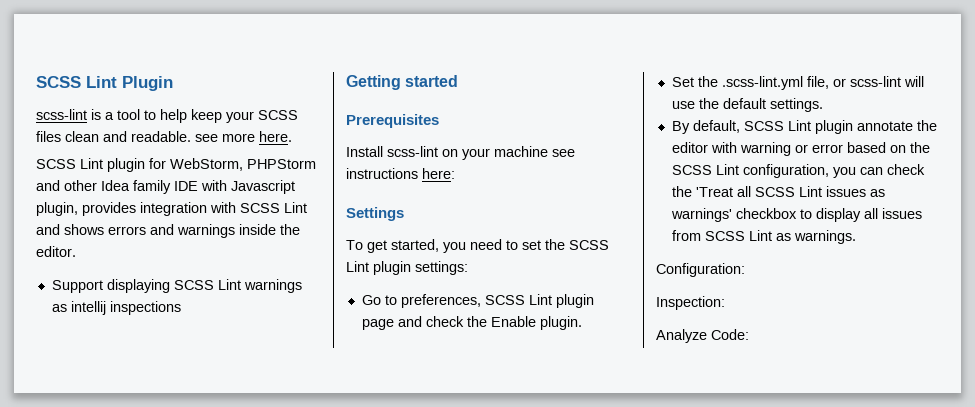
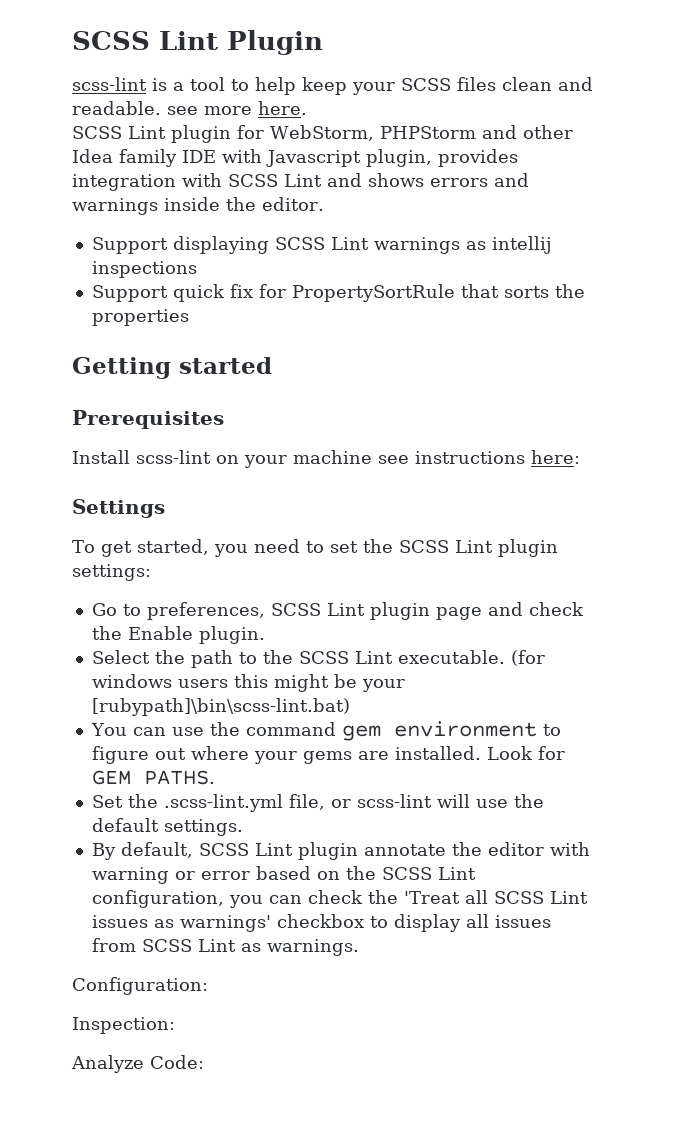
(181, 308) none -> [91,284,585,302] [91,309,189,326] // Support quick fix for PropertySortRule that sorts the properties
(582, 323) none -> [91,650,545,668] [91,674,405,692] [91,698,350,716] [90,721,561,741] [91,746,565,764] [91,770,215,785] // Select the path to the SCSS Lint executable. (for windows users this might be your [rubypath]\bin\scss-lint.bat) // You can use the command gem environment to figure out where your gems are installed. Look for GEM PATHS.

